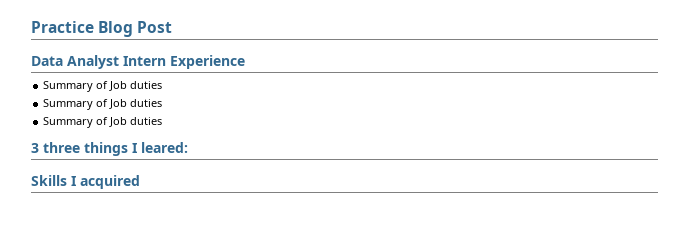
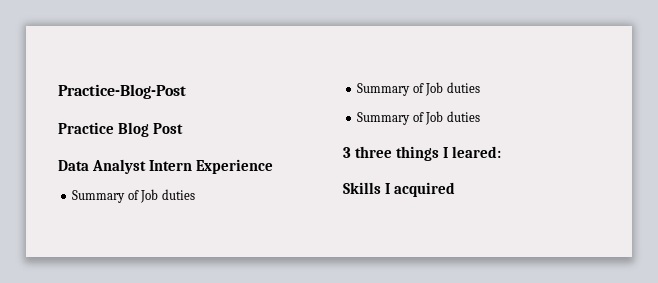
(31, 27) none -> [58,84,186,99] Practice-Blog-Post //

